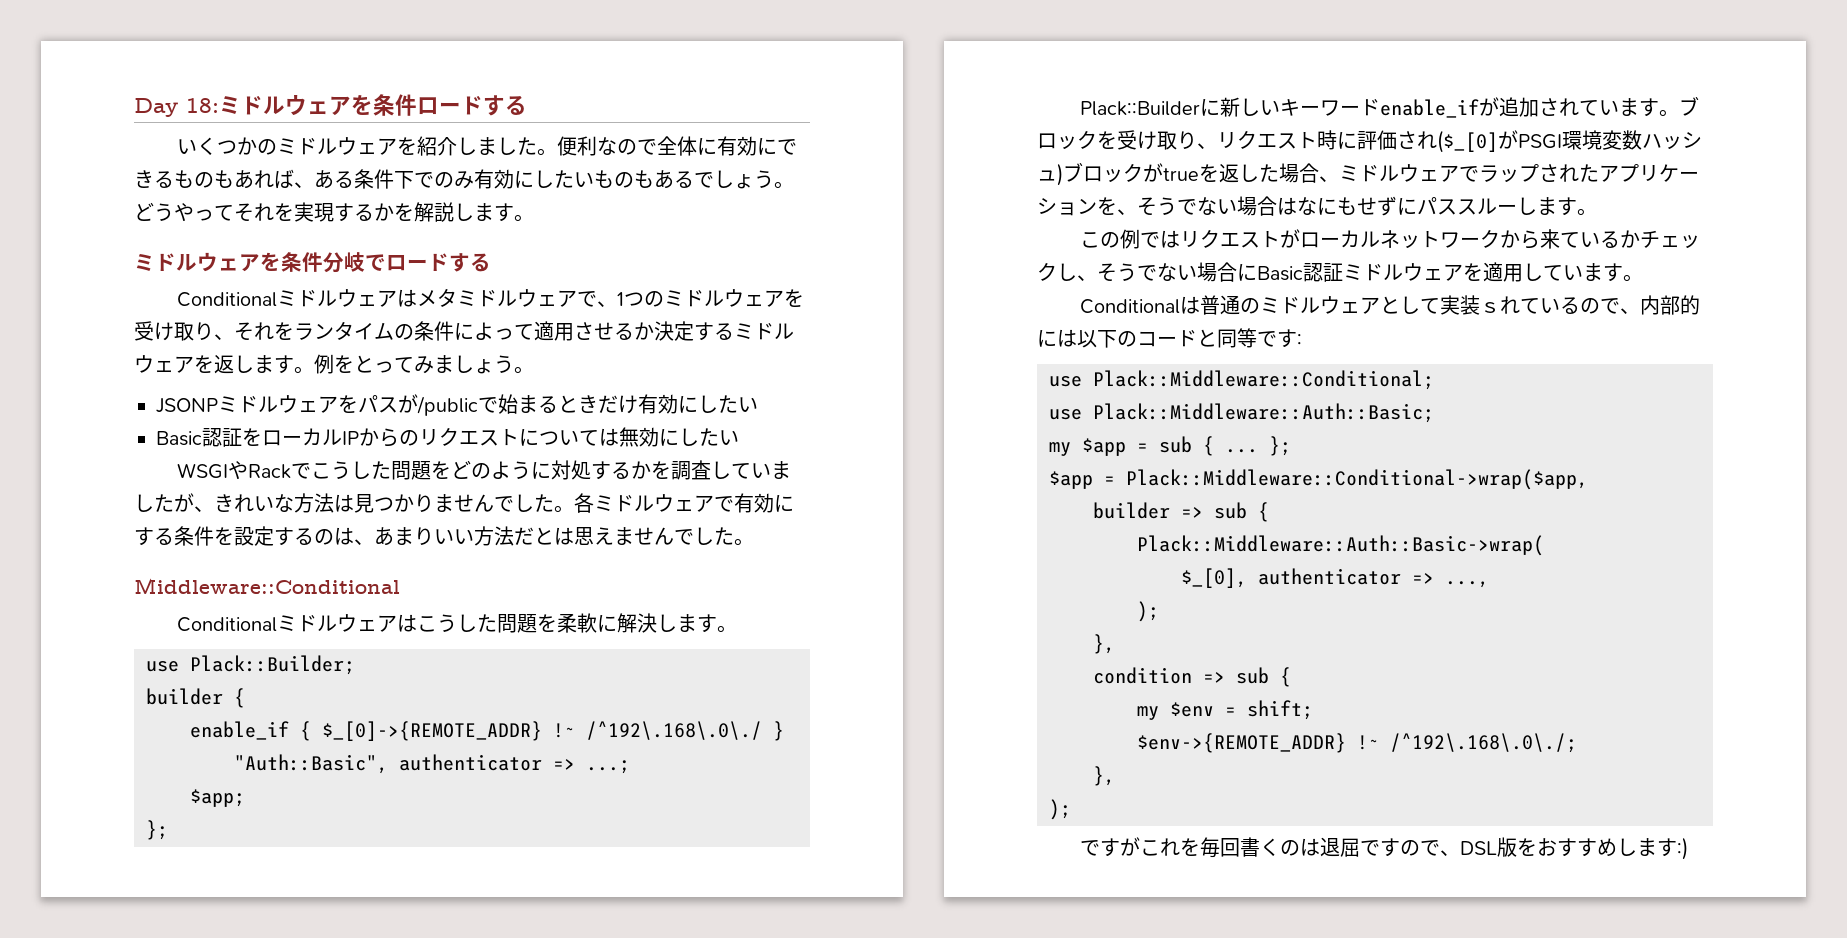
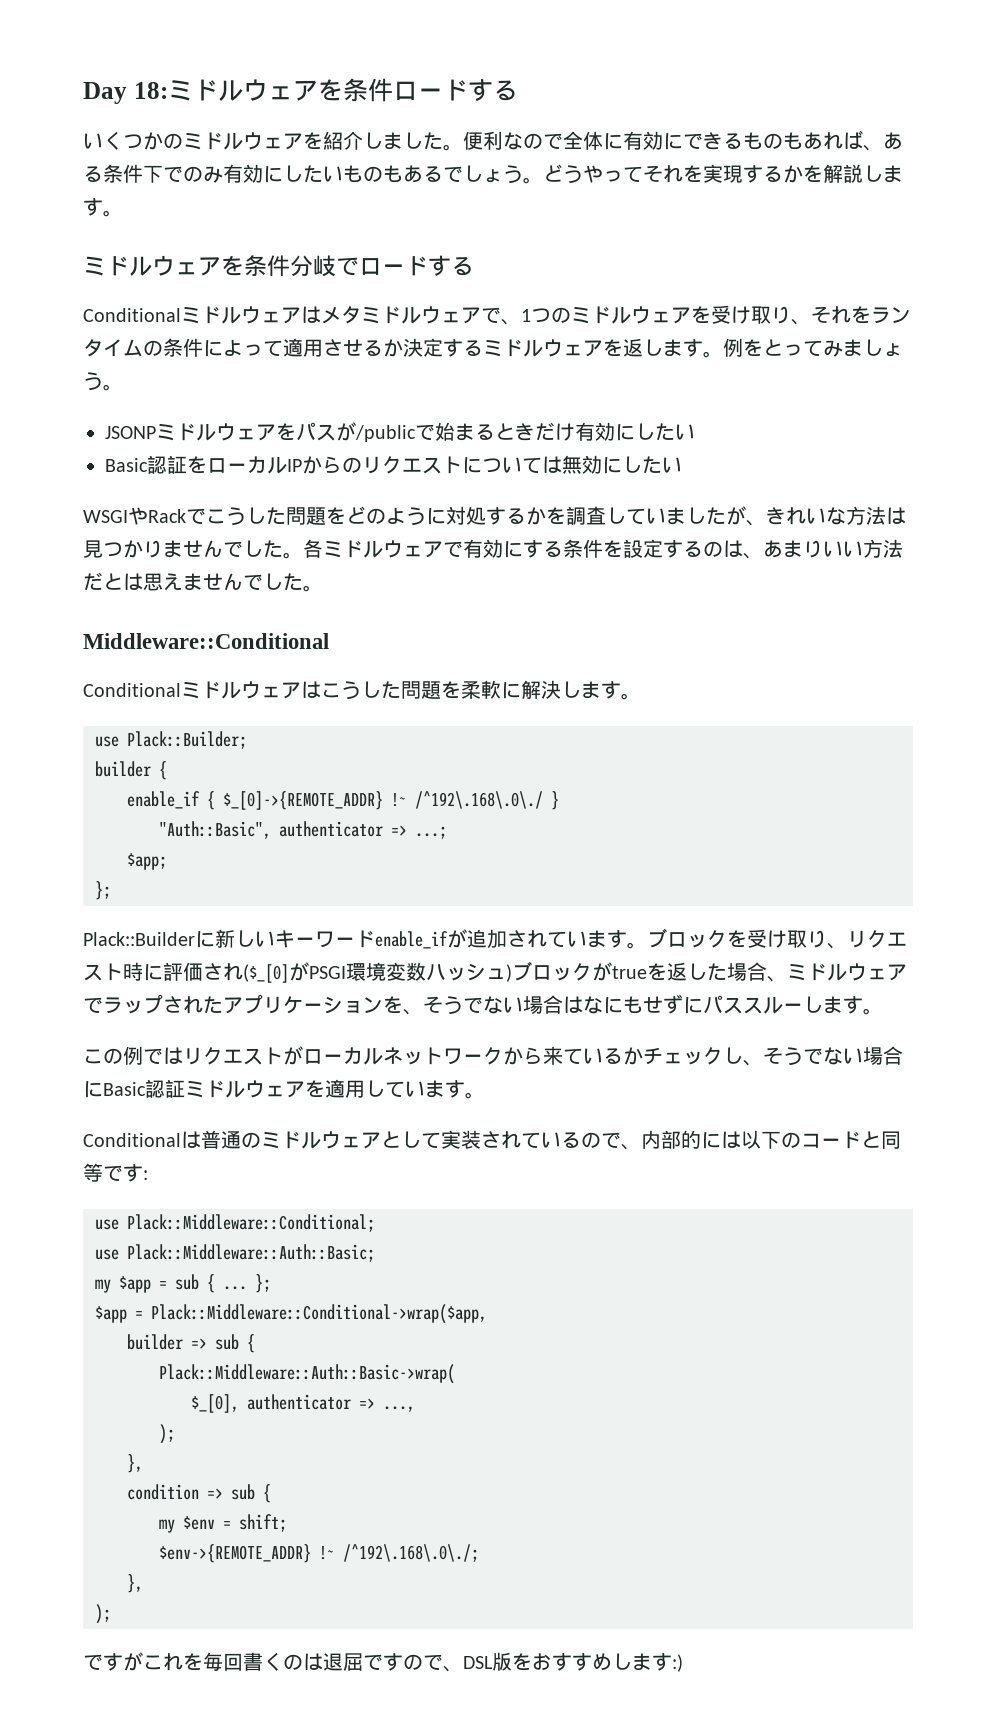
[1480,302,1501,313] ｓ -> [481,1131,501,1148] さ

